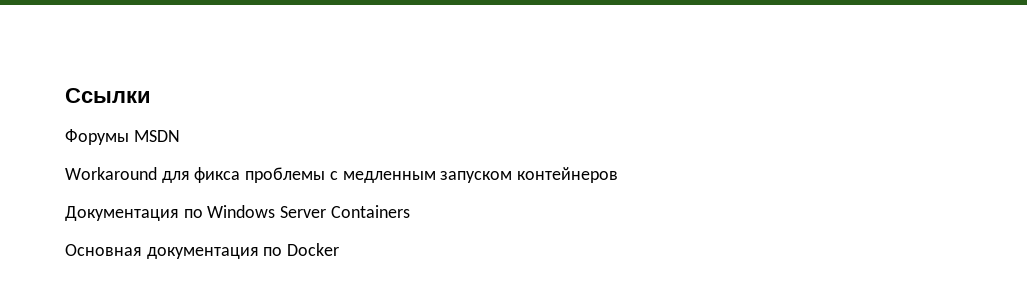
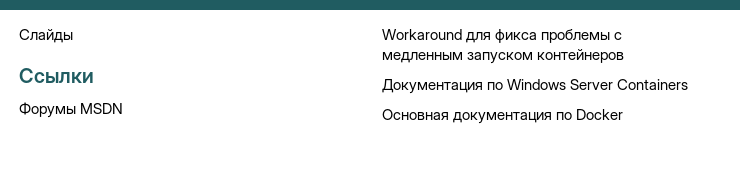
(65, 95) none -> [19,29,73,43] Слайды //

